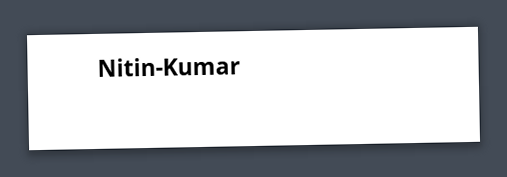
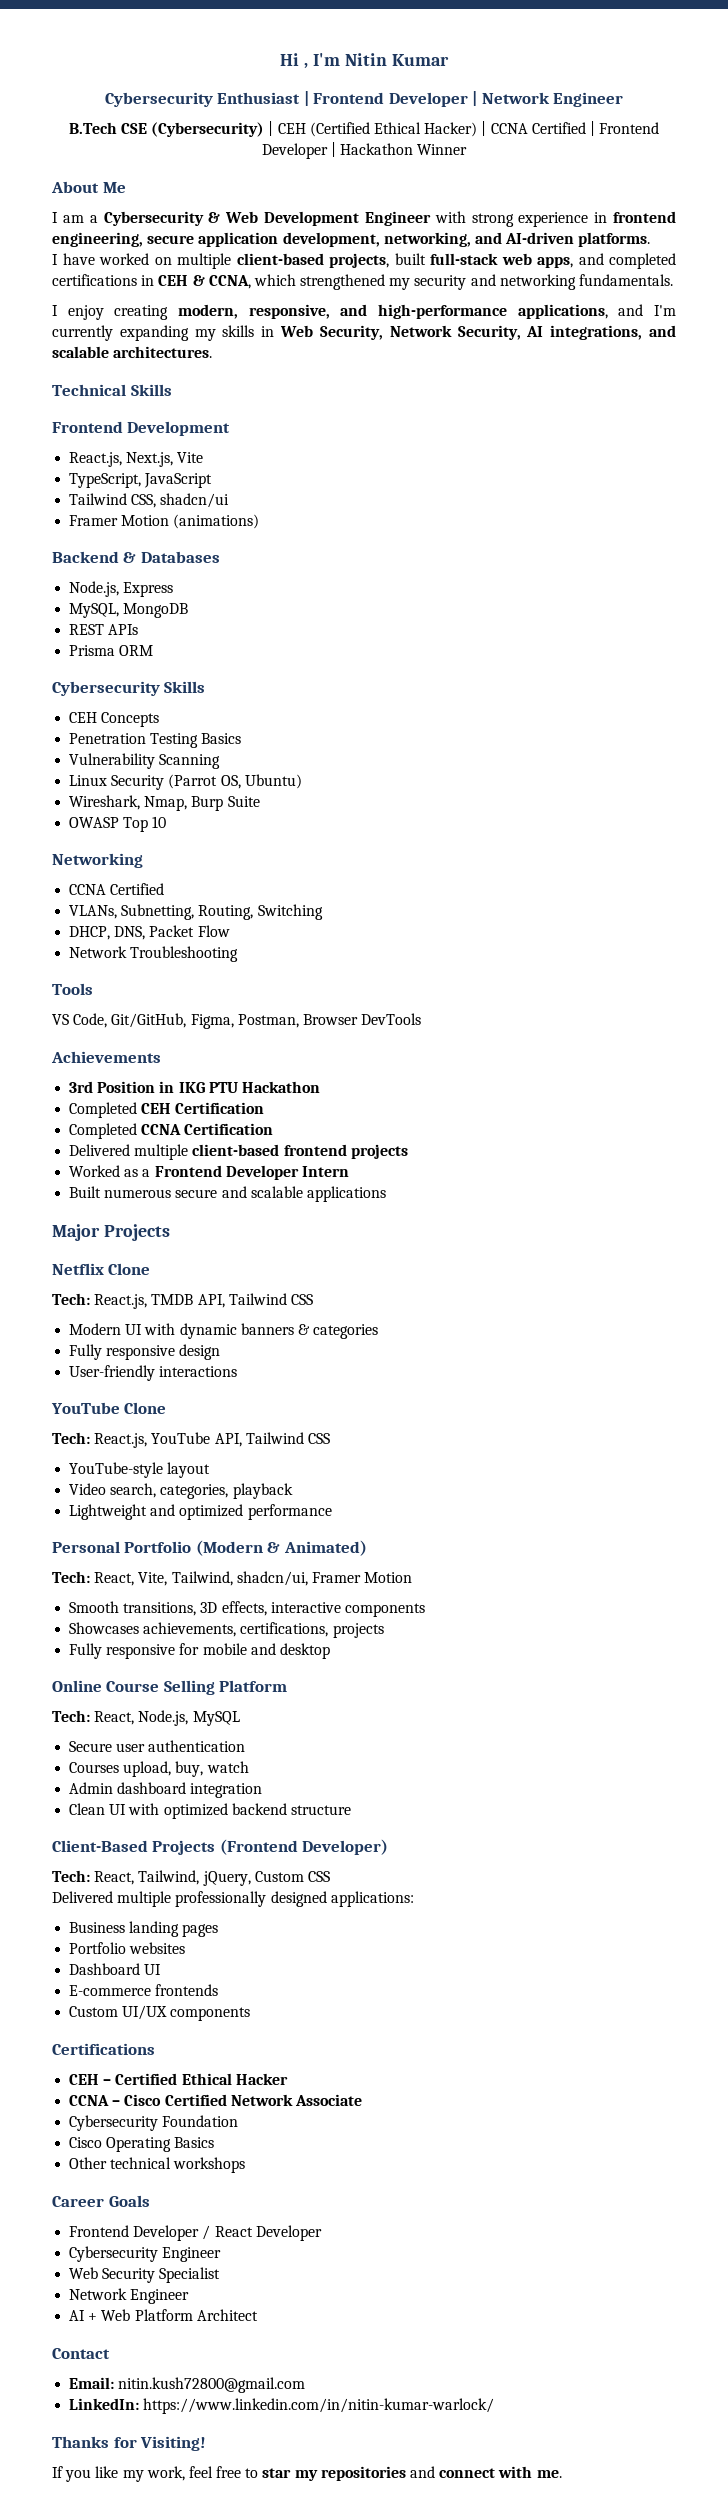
[97,56,240,77] Nitin-Kumar -> [280,53,449,69] [104,91,624,107] [68,121,660,137] [261,142,468,159] [51,181,126,193] [52,211,676,227] [52,232,651,247] [52,253,676,269] [52,274,674,290] [52,304,676,320] [52,325,676,341] [52,346,213,358] [52,384,172,396] [52,421,231,436] [69,452,204,467] [69,473,213,488] [69,493,230,508] [69,514,260,529] [52,551,220,563] [69,581,174,597] [69,603,189,618] [69,624,139,635] [69,645,154,656] [52,681,206,696] [69,712,160,727] [69,733,242,748] [69,753,221,769] [69,774,302,790] [69,795,260,811] [69,816,167,832] [52,853,143,868] [69,883,165,895] [69,904,323,920] [69,925,230,940] [69,946,239,962] [52,983,93,995] [52,1013,422,1029] [51,1051,161,1063] [69,1081,320,1093] [69,1102,265,1118] [69,1123,274,1139] [69,1144,408,1160] [69,1165,349,1180] [69,1186,386,1202] [52,1224,170,1241] [52,1263,151,1275] [52,1293,313,1309] [69,1323,379,1339] [69,1344,221,1360] [69,1365,238,1381] [51,1402,167,1414] [52,1432,330,1448] [69,1462,211,1478] [69,1483,293,1499] [69,1504,332,1520] [52,1540,367,1556] [52,1571,413,1586] [69,1601,425,1617] [69,1622,384,1638] [69,1643,330,1659] [52,1680,288,1695] [52,1710,240,1726] [69,1740,246,1752] [69,1761,249,1777] [69,1782,263,1798] [69,1803,351,1819] [52,1839,389,1855] [52,1870,330,1886] [52,1891,414,1907] [69,1921,219,1937] [69,1942,186,1954] [69,1963,162,1975] [69,1984,219,1996] [69,2005,251,2021] [52,2043,155,2055] [69,2073,288,2085] [69,2094,362,2106] [69,2115,239,2131] [69,2137,215,2152] [69,2157,246,2173] [52,2195,150,2207] [69,2225,322,2241] [69,2246,222,2262] [69,2267,221,2283] [69,2288,190,2304] [69,2309,258,2321] [52,2348,110,2359] [69,2377,306,2393] [69,2398,495,2414] [52,2436,207,2451] [52,2466,562,2482] Hi , I'm Nitin Kumar // Cybersecurity Enthusiast | Frontend Developer | Network Engineer // B.Tech CSE (Cybersecurity) | CEH (Certified Ethical Hacker) | CCNA Certified | Frontend Developer | Hackathon Winner // About Me // I am a Cybersecurity & Web Development Engineer with strong experience in frontend engineering, secure application development, networking, and AI-driven platforms. // I have worked on multiple client-based projects, built full-stack web apps, and completed certifications in CEH & CCNA, which strengthened my security and networking fundamentals. // I enjoy creating modern, responsive, and high-performance applications, and I'm currently expanding my skills in Web Security, Network Security, AI integrations, and scalable architectures. // Technical Skills // Frontend Development // React.js, Next.js, Vite // TypeScript, JavaScript // Tailwind CSS, shadcn/ui // Framer Motion (animations) // Backend & Databases // Node.js, Express // MySQL, MongoDB // REST APIs // Prisma ORM // Cybersecurity Skills // CEH Concepts // Penetration Testing Basics // Vulnerability Scanning // Linux Security (Parrot OS, Ubuntu) // Wireshark, Nmap, Burp Suite // OWASP Top 10 // Networking // CCNA Certified // VLANs, Subnetting, Routing, Switching // DHCP, DNS, Packet Flow // Network Troubleshooting // Tools // VS Code, Git/GitHub, Figma, Postman, Browser DevTools // Achievements // 3rd Position in IKG PTU Hackathon // Completed CEH Certification // Completed CCNA Certification // Delivered multiple client-based frontend projects // Worked as a Frontend Developer Intern // Built numerous secure and scalable applications // Major Projects // Netflix Clone // Tech: React.js, TMDB API, Tailwind CSS // Modern UI with dynamic banners & categories // Fully responsive design // User-friendly interactions // YouTube Clone // Tech: React.js, YouTube API, Tailwind CSS // YouTube-style layout // Video search, categories, playback // Lightweight and optimized performance // Personal Portfolio (Modern & Animated) // Tech: React, Vite, Tailwind, shadcn/ui, Framer Motion // Smooth transitions, 3D effects, interactive components // Showcases achievements, certifications, projects // Fully responsive for mobile and desktop // Online Course Selling Platform // Tech: React, Node.js, MySQL // Secure user authentication // Courses upload, buy, watch // Admin dashboard integration // Clean UI with optimized backend structure // Client-Based Projects (Frontend Developer) // Tech: React, Tailwind, jQuery, Custom CSS // Delivered multiple professionally designed applications: // Business landing pages // Portfolio websites // Dashboard UI // E-commerce frontends // Custom UI/UX components // Certifications // CEH – Certified Ethical Hacker // CCNA – Cisco Certified Network Associate // Cybersecurity Foundation // Cisco Operating Basics // Other technical workshops // Career Goals // Frontend Developer / React Developer // Cybersecurity Engineer // Web Security Specialist // Network Engineer // AI + Web Platform Architect // Contact // Email: nitin.kush72800@gmail.com // LinkedIn: https://www.linkedin.com/in/nitin-kumar-warlock/ // Thanks for Visiting! // If you like my work, feel free to star my repositories and connect with me.

